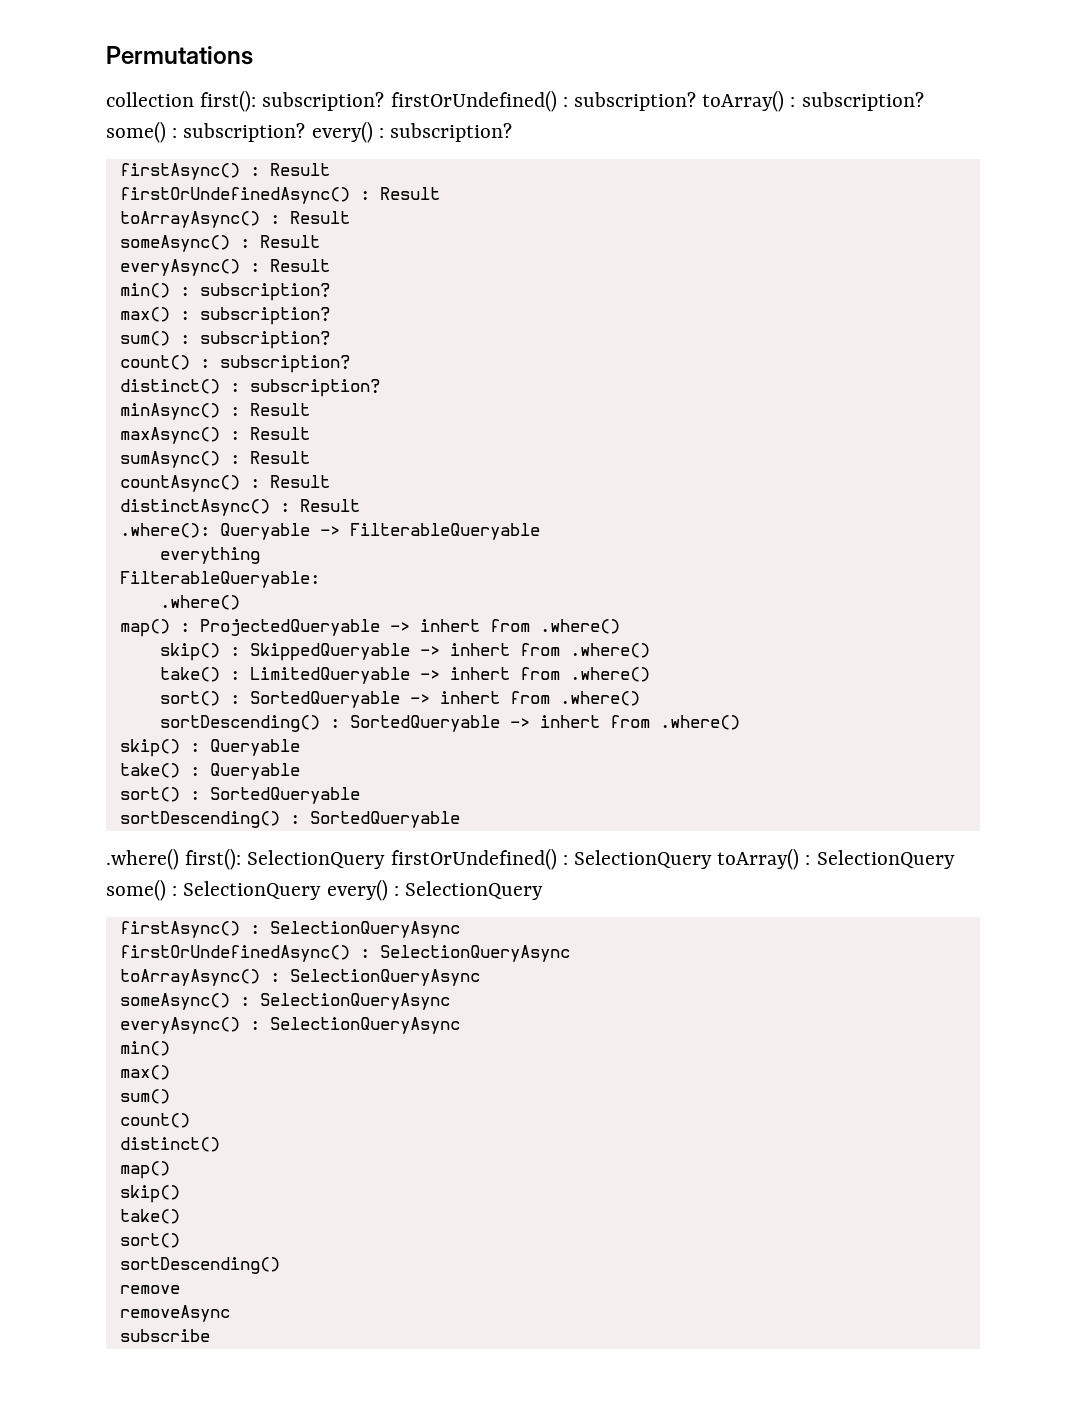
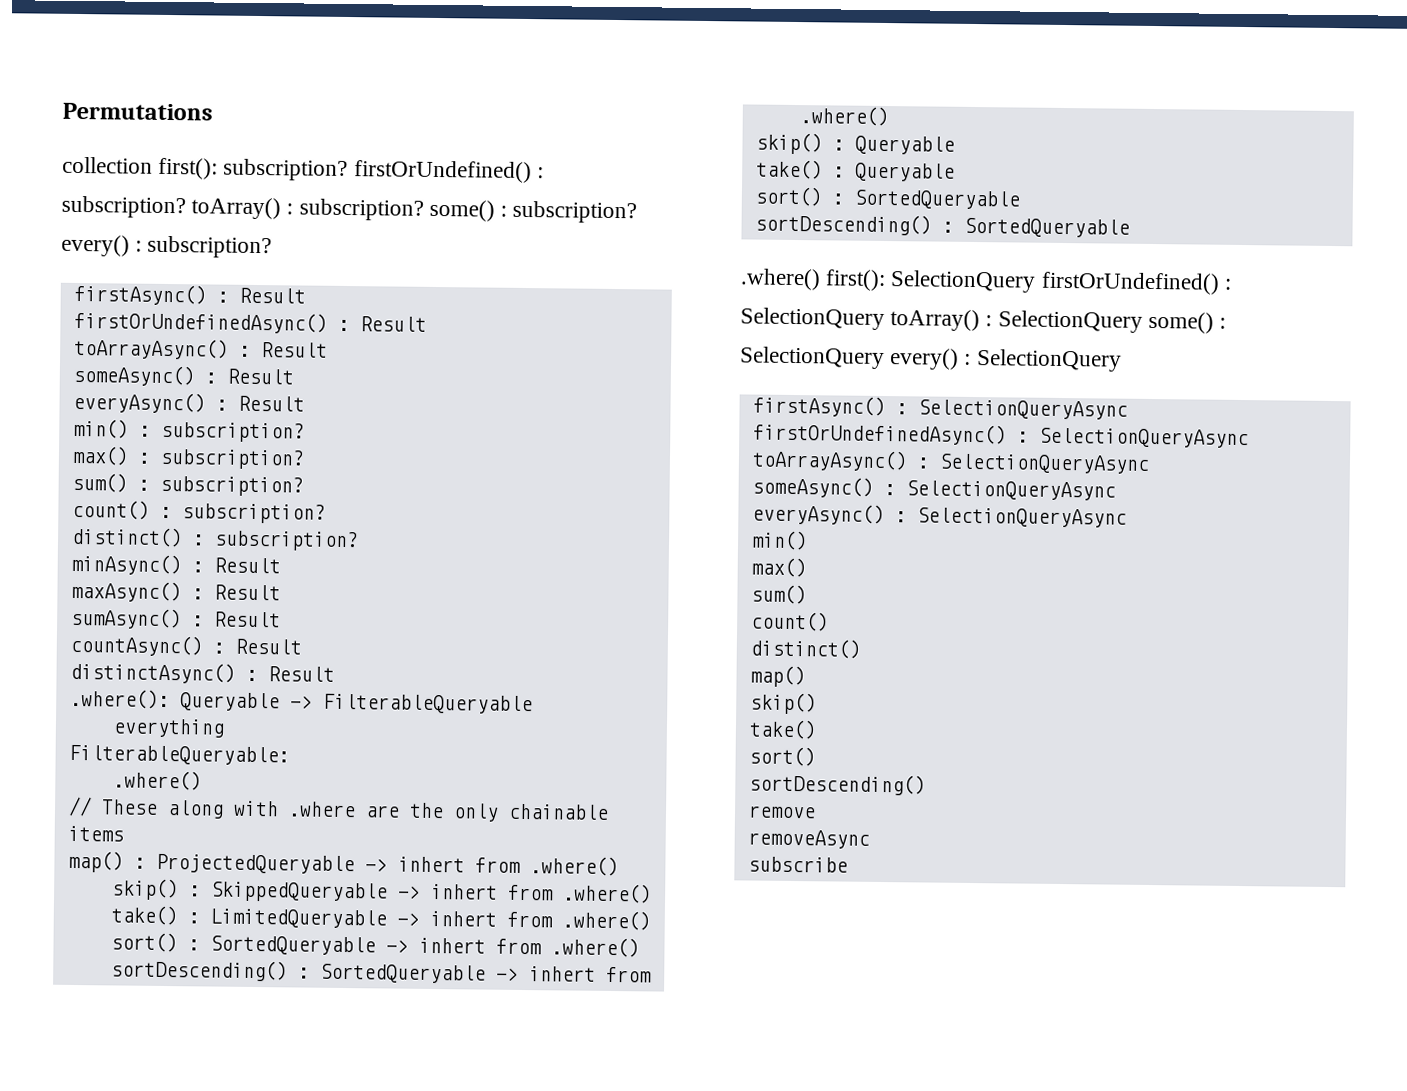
(240, 602) none -> [67,796,609,822] [67,825,124,842] // // These along with .where are the only chainable items

